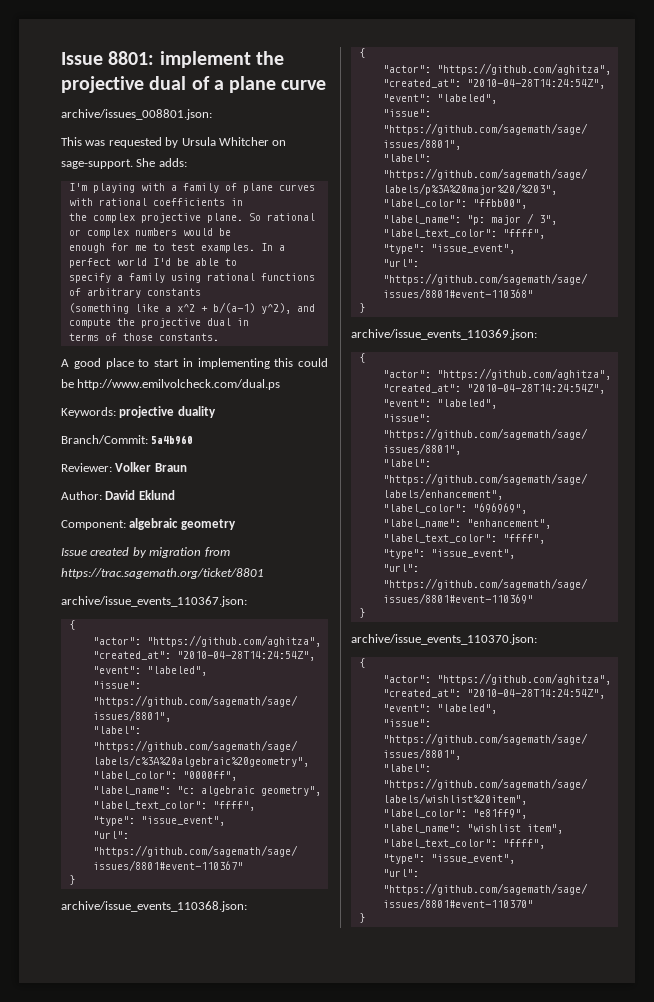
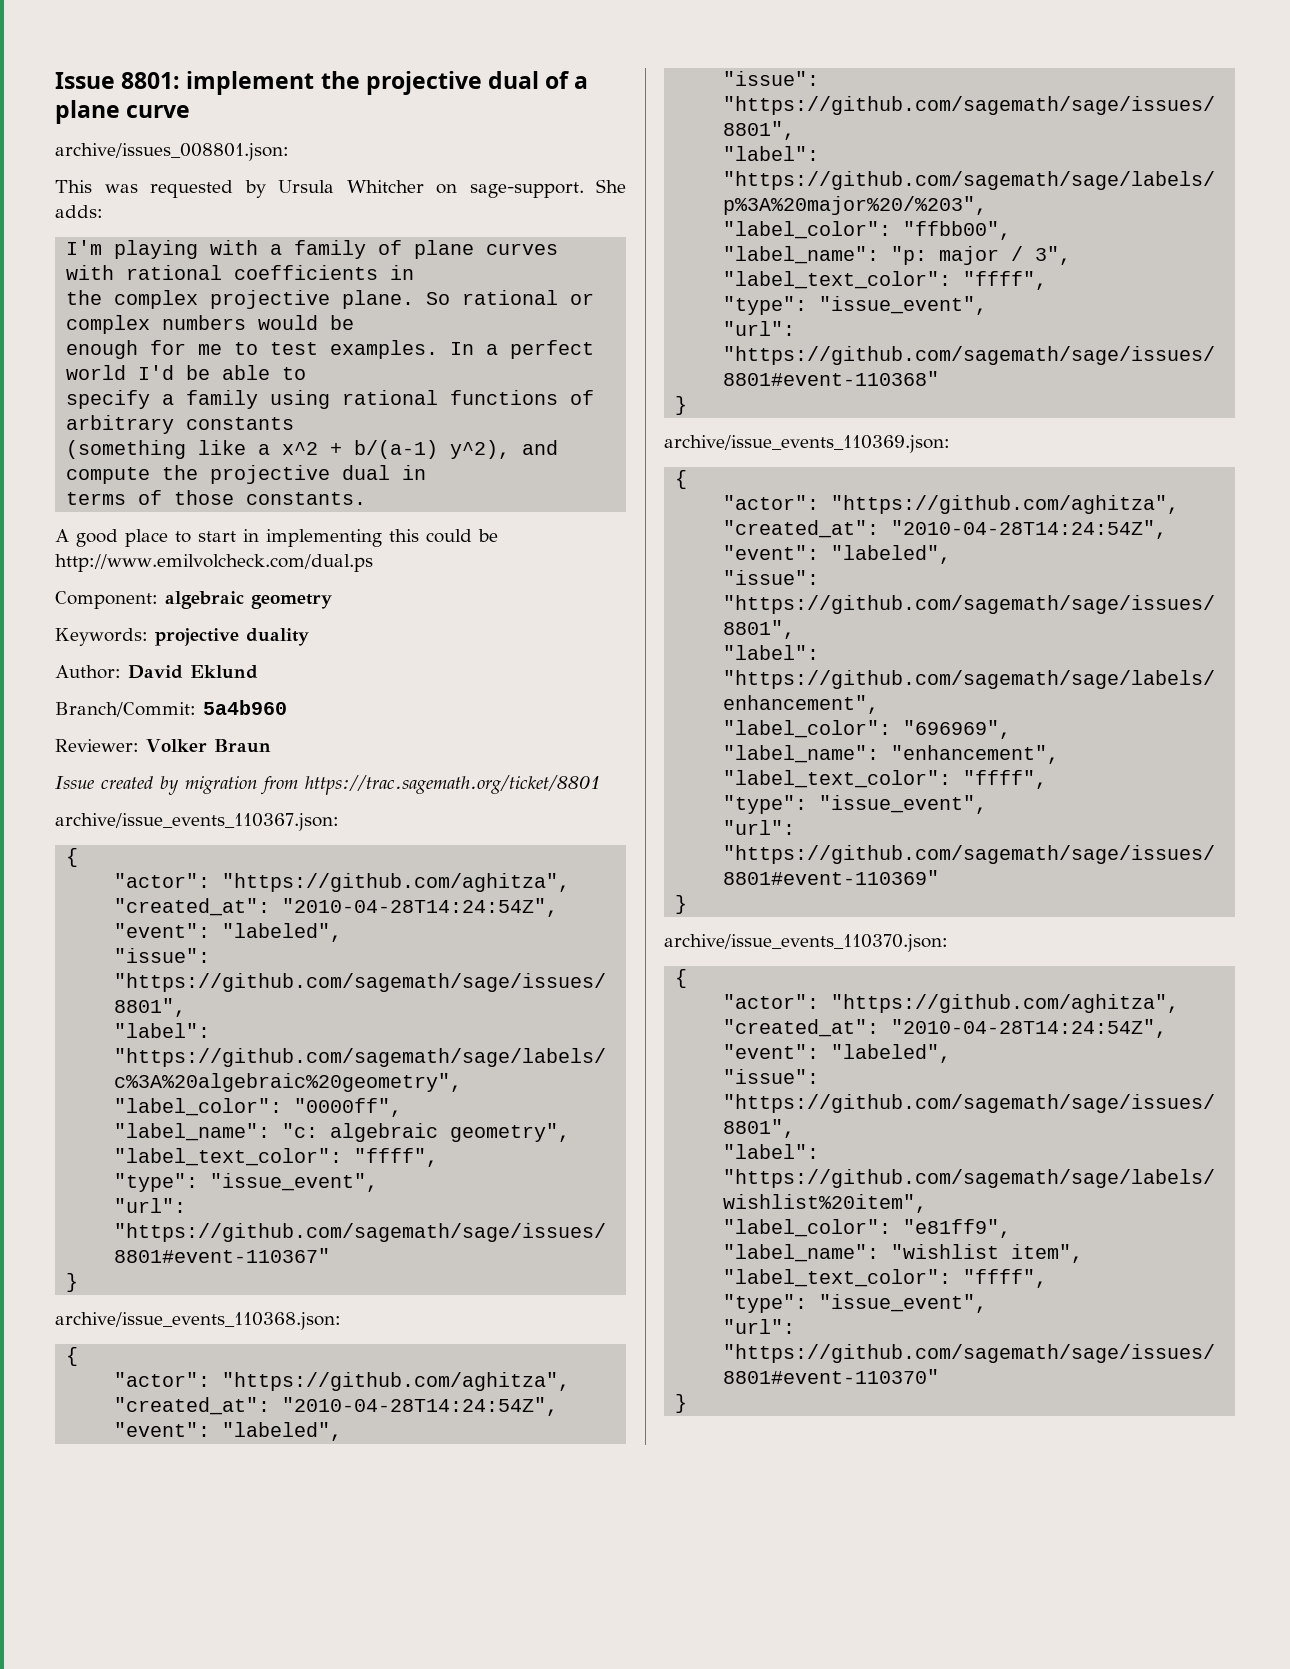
(281, 384) none -> [55,591,332,609] // Component: algebraic geometry
(216, 412) none -> [55,665,258,679] // Author: David Eklund
[61,490,175,500] [61,518,236,530] // Author: David Eklund // Component: algebraic geometry -> (271, 746) none

